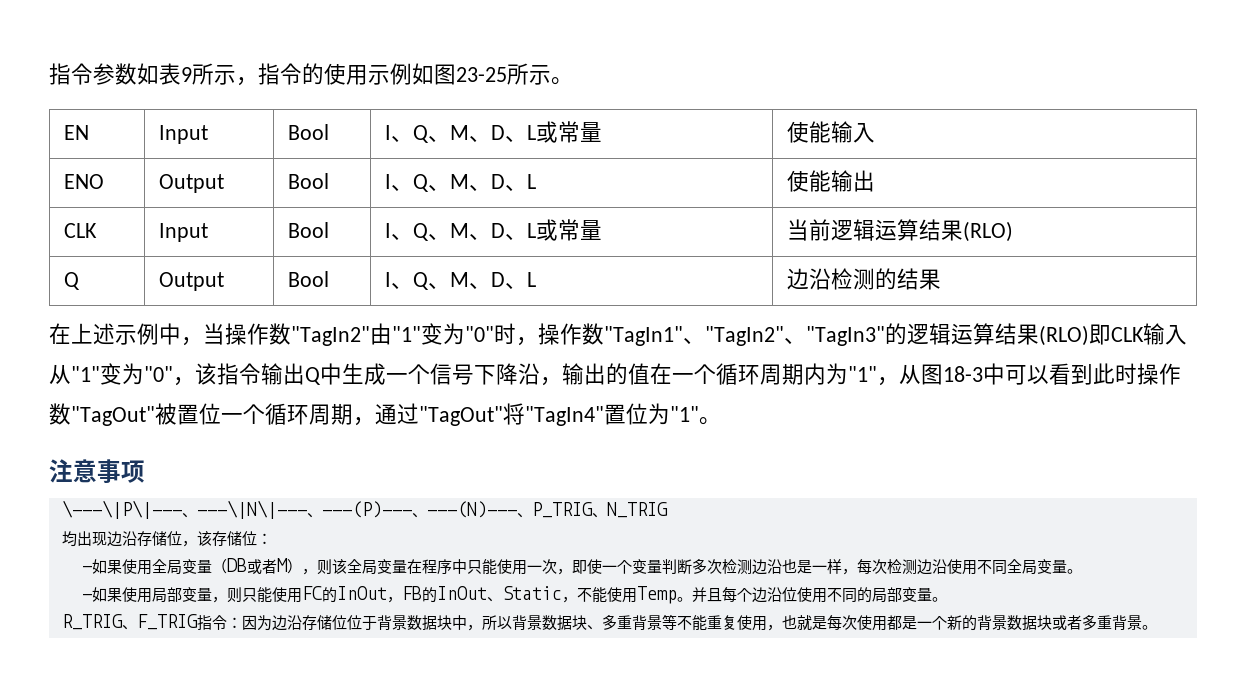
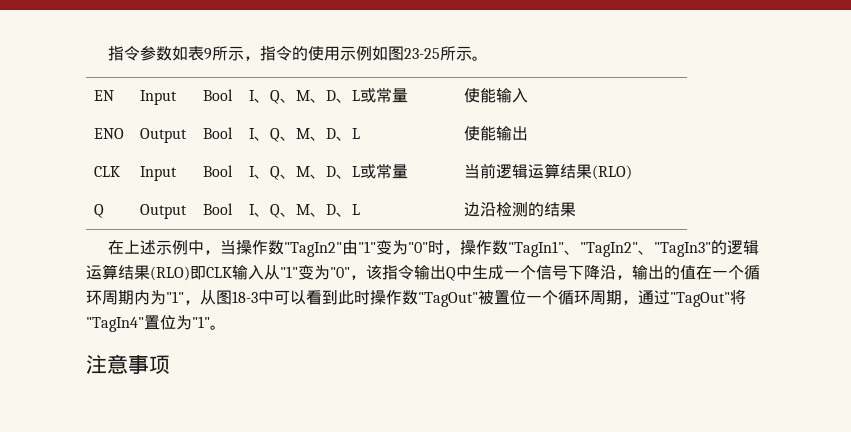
[61,500,668,519] [61,531,272,547] [81,558,1082,575] [81,586,947,604] [61,614,1157,631] // \---\|P\|---、---\|N\|---、---(P)---、---(N)---、P_TRIG、N_TRIG // 均出现边沿存储位，该存储位： // -如果使用全局变量（DB或者M），则该全局变量在程序中只能使用一次，即使一个变量判断多次检测边沿也是一样，每次检测边沿使用不同全局变量。 // -如果使用局部变量，则只能使用FC的InOut，FB的InOut、Static，不能使用Temp。并且每个边沿位使用不同的局部变量。 // R_TRIG、F_TRIG指令：因为边沿存储位位于背景数据块中，所以背景数据块、多重背景等不能重复使用，也就是每次使用都是一个新的背景数据块或者多重背景。 -> (170, 364) none

